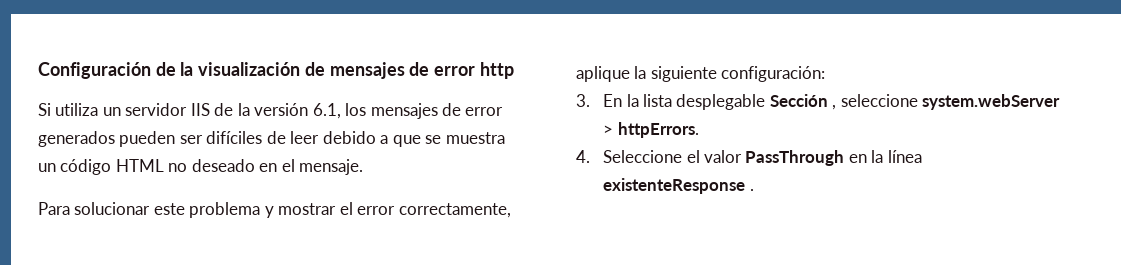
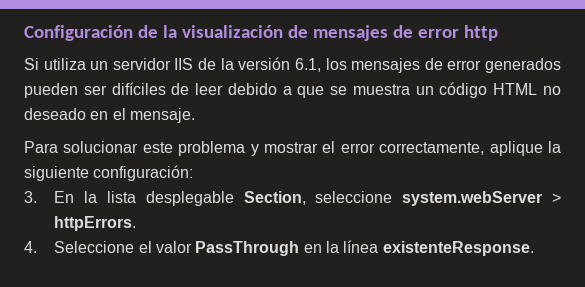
[769,94,837,110] Sección , -> [243,191,306,205] Section,
[603,178,754,194] existenteResponse . -> [382,241,534,256] existenteResponse.

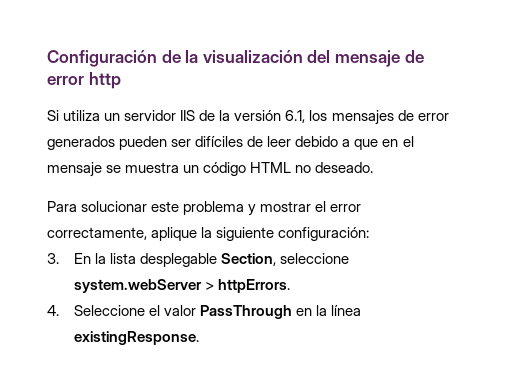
[287,25,388,41] de mensajes -> [307,50,400,67] del mensaje
(325, 92) none -> [382,136,414,147] [47,162,102,177] en el mensaje
[24,108,195,123] deseado en el mensaje. -> [315,162,374,173] deseado.
[382,241,534,256] existenteResponse. -> [73,331,199,345] existingResponse.

